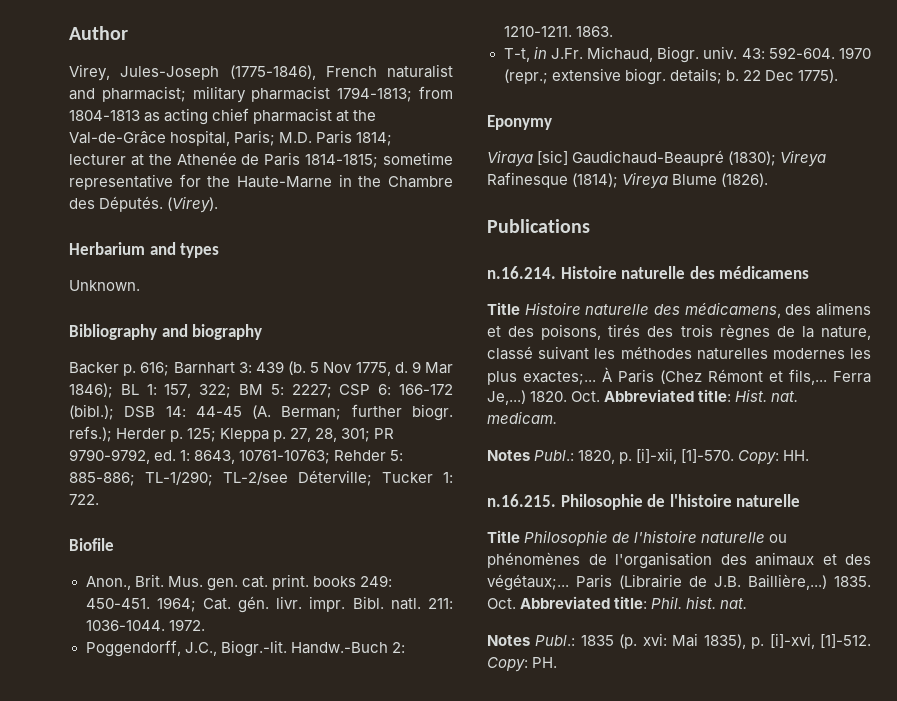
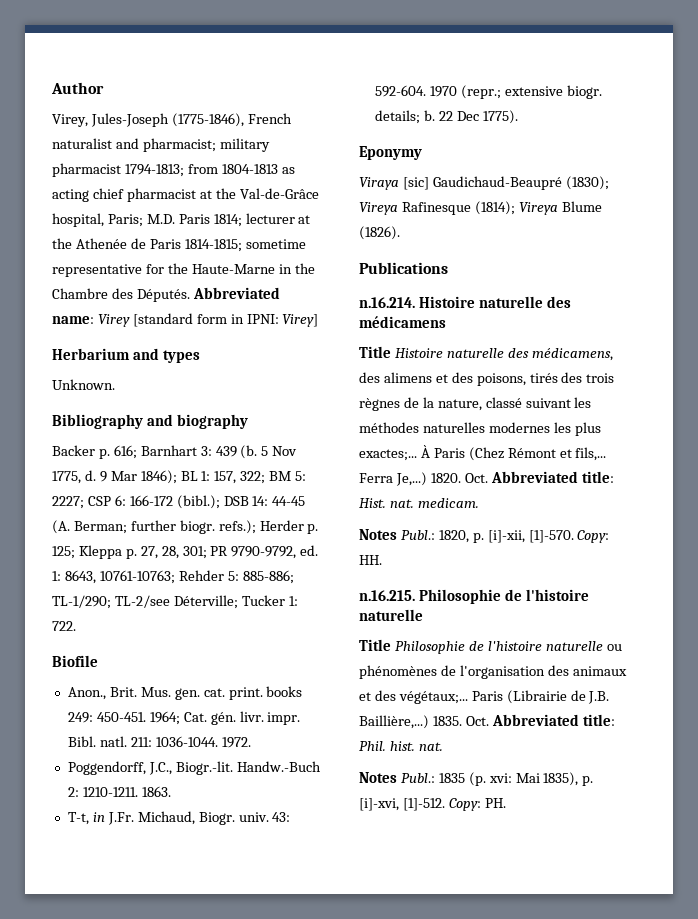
[167,196,219,213] (Virey). -> [192,287,280,299] [52,313,319,327] Abbreviated name: Virey [standard form in IPNI: Virey]

